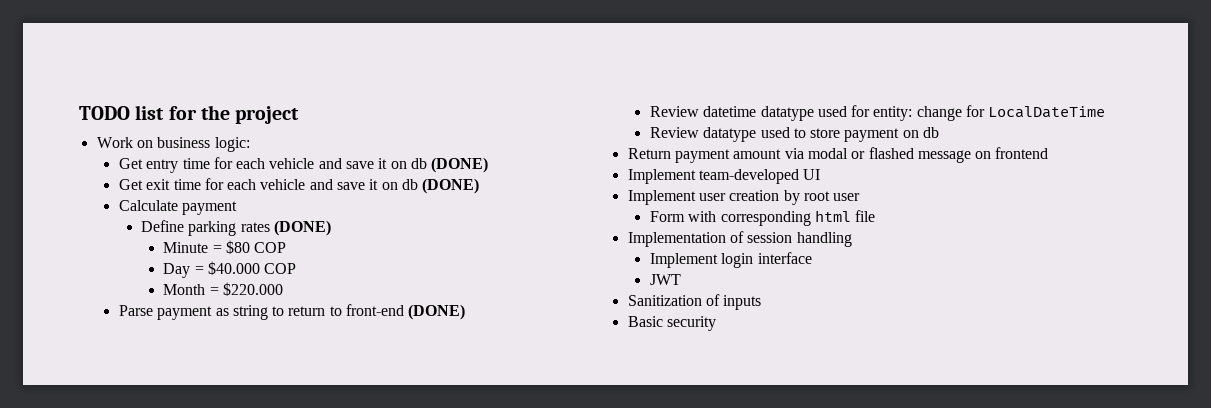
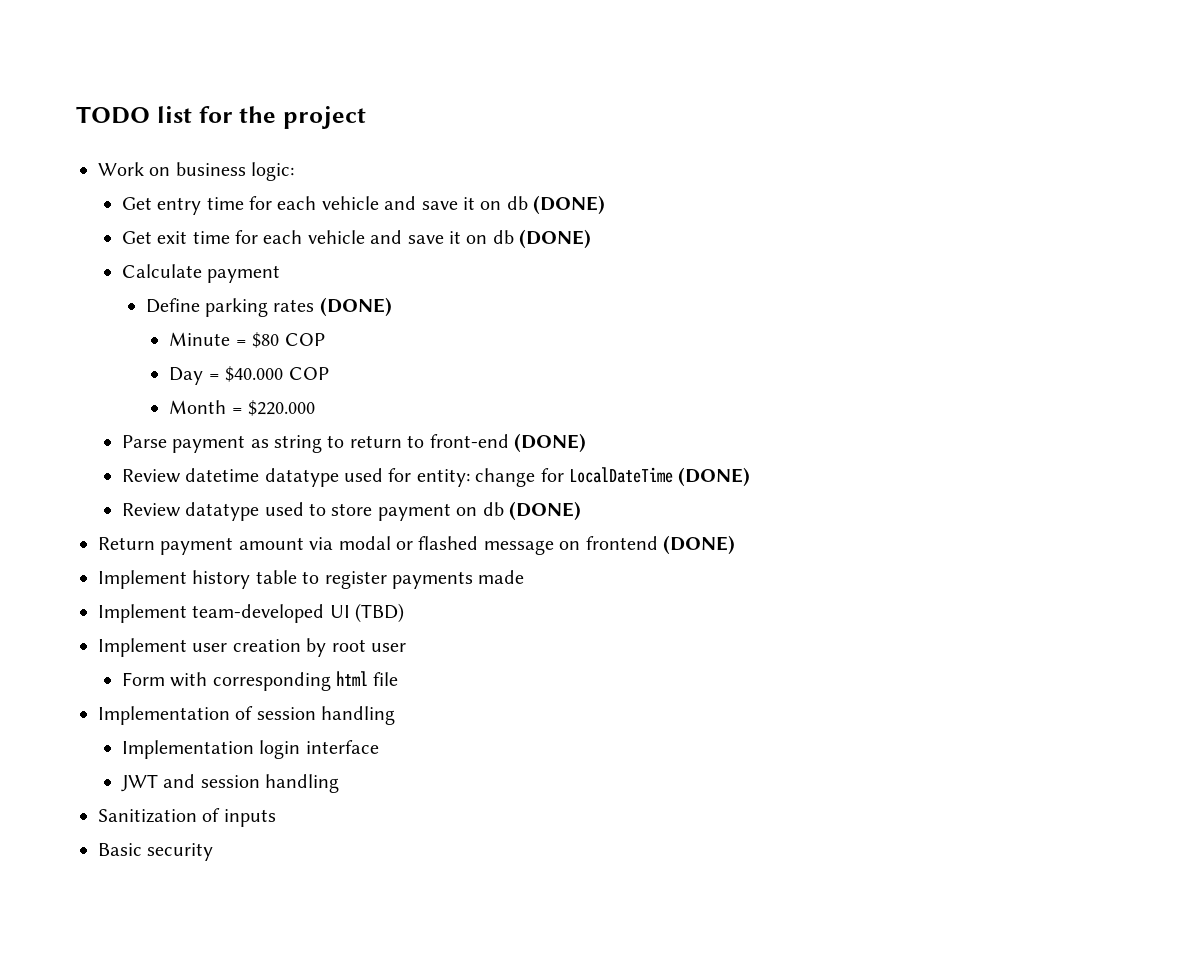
(1106, 112) none -> [678,467,751,487] (DONE)
(940, 132) none -> [509,501,582,521] (DONE)
(1049, 153) none -> [662,535,735,555] [98,570,525,589] (DONE) // Implement history table to register payments made
(821, 174) none -> [355,603,405,623] (TBD)
[649,253,718,268] Implement -> [121,740,254,759] Implementation
(681, 279) none -> [163,774,340,793] and session handling

